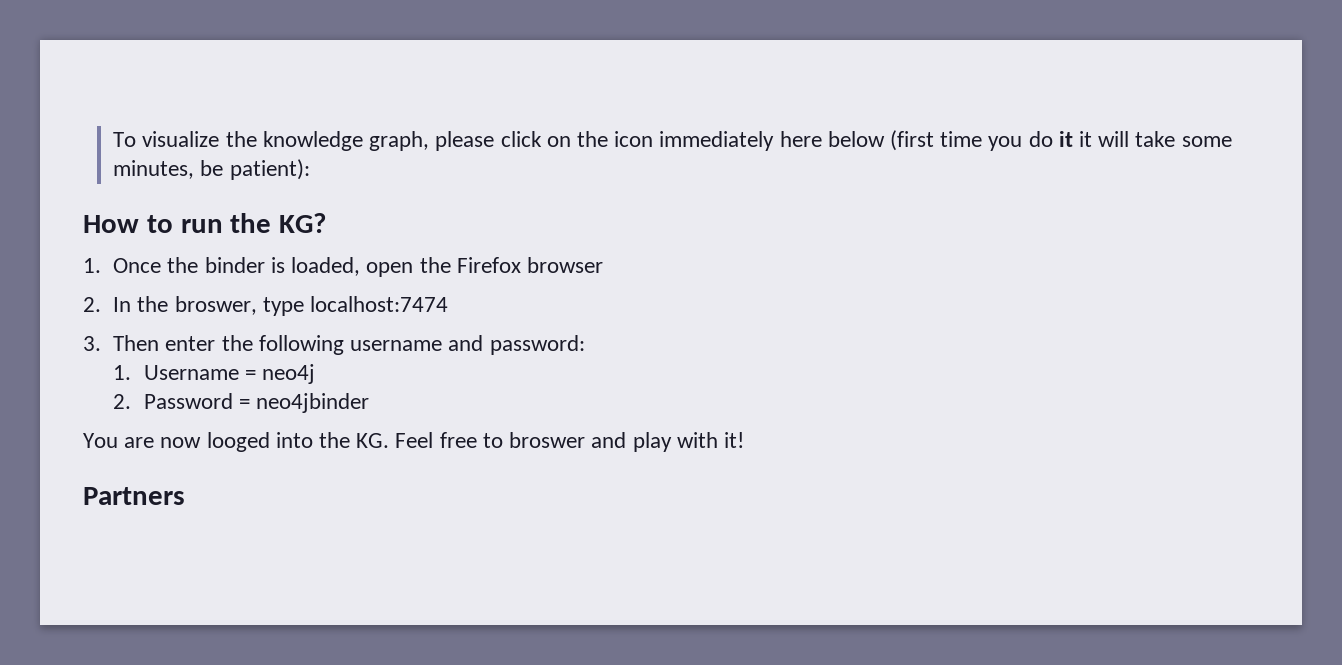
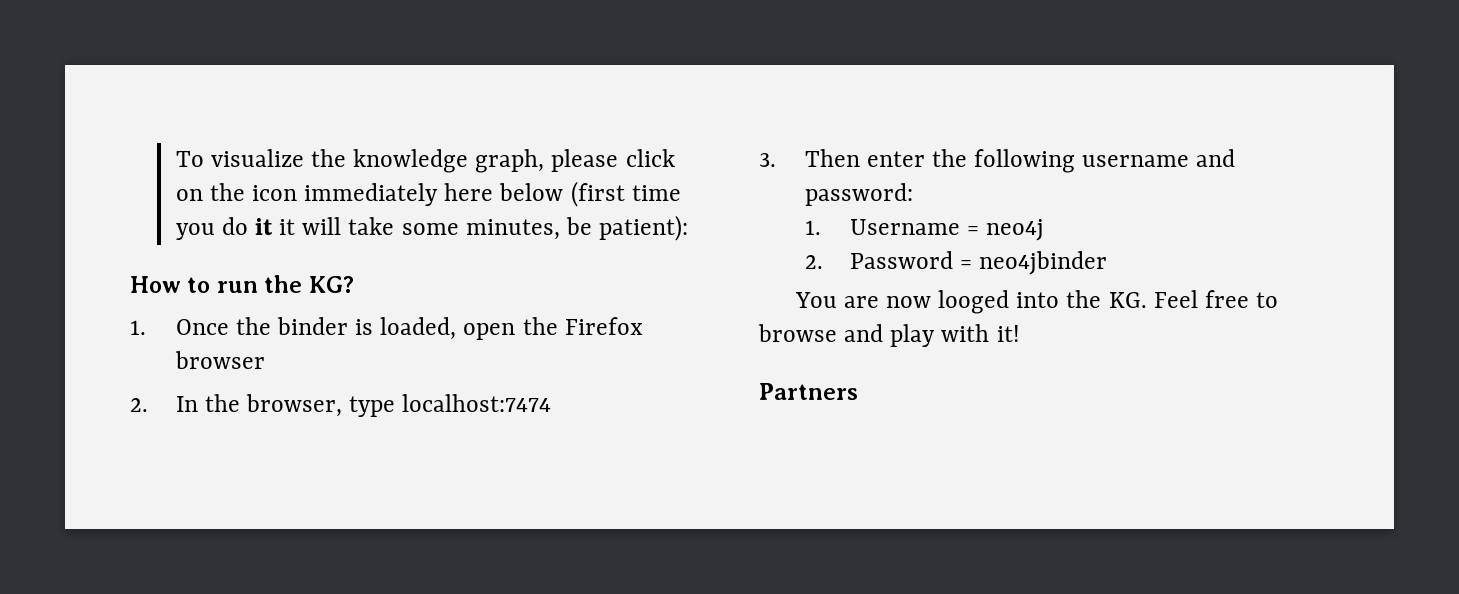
[174,296,257,315] broswer, -> [245,394,342,417] browser,
[509,432,586,448] broswer -> [758,324,837,342] browse

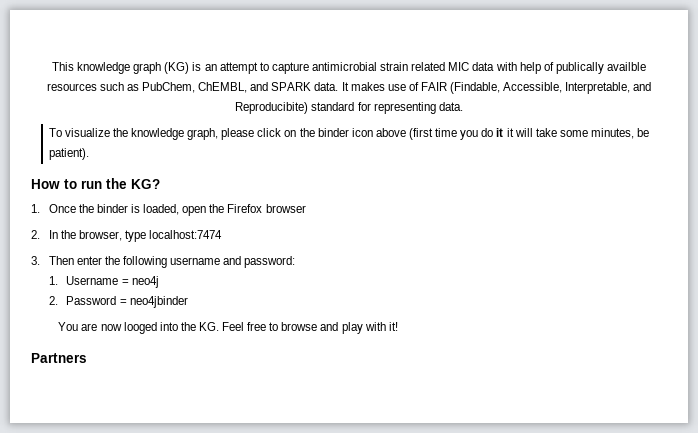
(175, 159) none -> [52,62,646,74] [46,82,652,94] [235,102,463,114] This knowledge graph (KG) is an attempt to capture antimicrobial strain related MIC data with help of publically availble resources such as PubChem, ChEMBL, and SPARK data. It makes use of FAIR (Findable, Accessible, Interpretable, and Reproducibite) standard for representing data. //
[251,183,564,206] icon immediately here below -> [317,128,406,137] binder icon above
[598,215,688,241] patient): -> [48,148,89,160] patient).

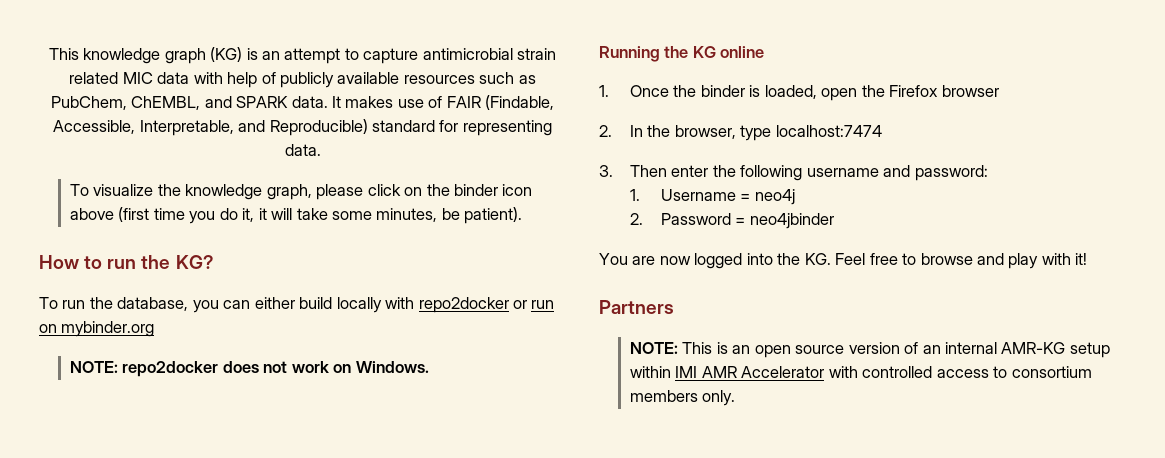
[555,62,646,74] publically availble -> [279,72,400,88] publicly available
[235,102,309,114] Reproducibite) -> [269,119,368,136] Reproducible)
[496,128,504,137] it -> [242,208,255,222] it,
(160, 184) none -> [39,297,555,313] [39,321,155,337] [69,361,429,377] [599,46,765,62] // To run the database, you can either build locally with repo2docker or run on mybinder.org // NOTE: repo2docker does not work on Windows. // Running the KG online
[123,322,157,334] looged -> [694,253,743,269] logged
(87, 358) none -> [629,342,1110,358] [629,366,1092,378] [629,390,736,406] // NOTE: This is an open source version of an internal AMR-KG setup within IMI AMR Accelerator with controlled access to consortium members only.

